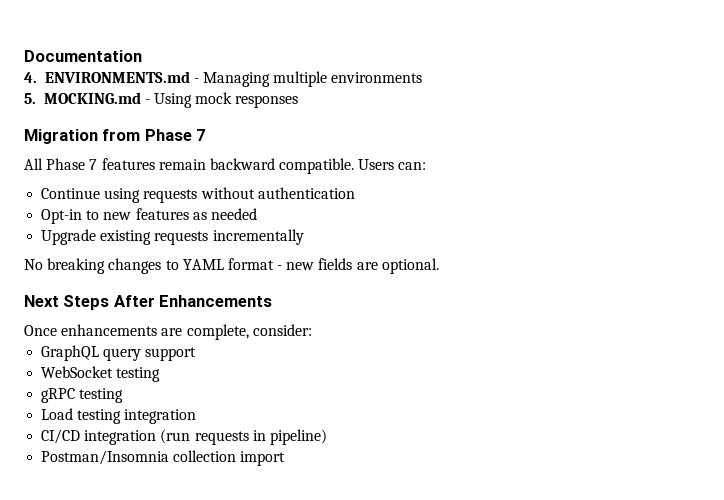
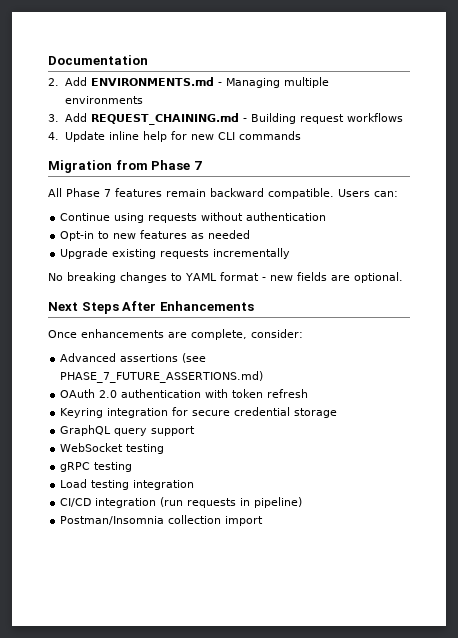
[24,72,37,83] 4. -> [48,77,87,86] 2. Add
[24,92,299,108] 5. MOCKING.md - Using mock responses -> [48,113,403,125] [48,131,301,142] 3. Add REQUEST_CHAINING.md - Building request workflows // 4. Update inline help for new CLI commands
(312, 330) none -> [60,353,207,363] [60,371,264,383] [60,389,309,398] [60,407,338,418] // Advanced assertions (see PHASE_7_FUTURE_ASSERTIONS.md) // OAuth 2.0 authentication with token refresh // Keyring integration for secure credential storage

